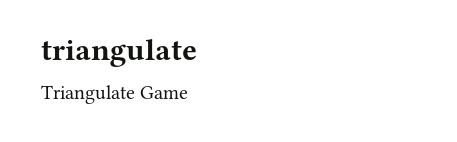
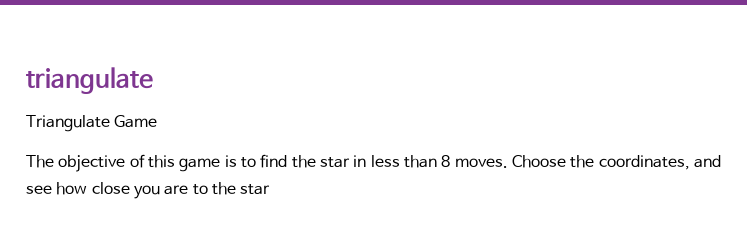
(189, 92) none -> [26,154,721,172] [26,182,271,199] // The objective of this game is to find the star in less than 8 moves. Choose the coordinates, and see how close you are to the star

